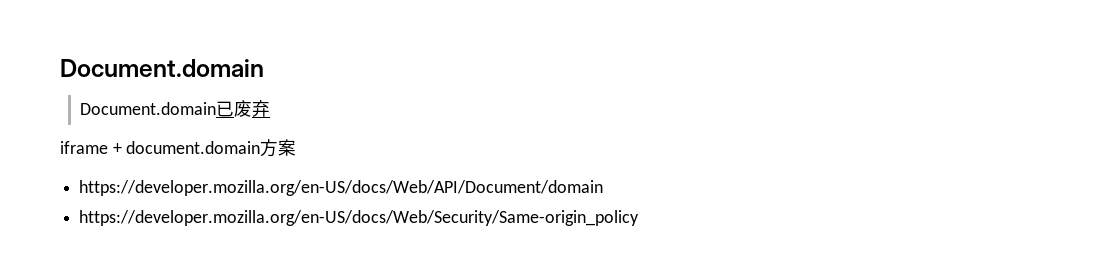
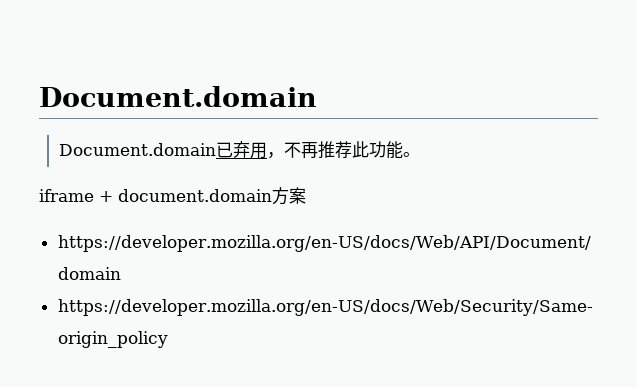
[234,100,253,117] 废 -> (233, 150) none
(271, 108) none -> [249,141,420,159] 用，不再推荐此功能。

